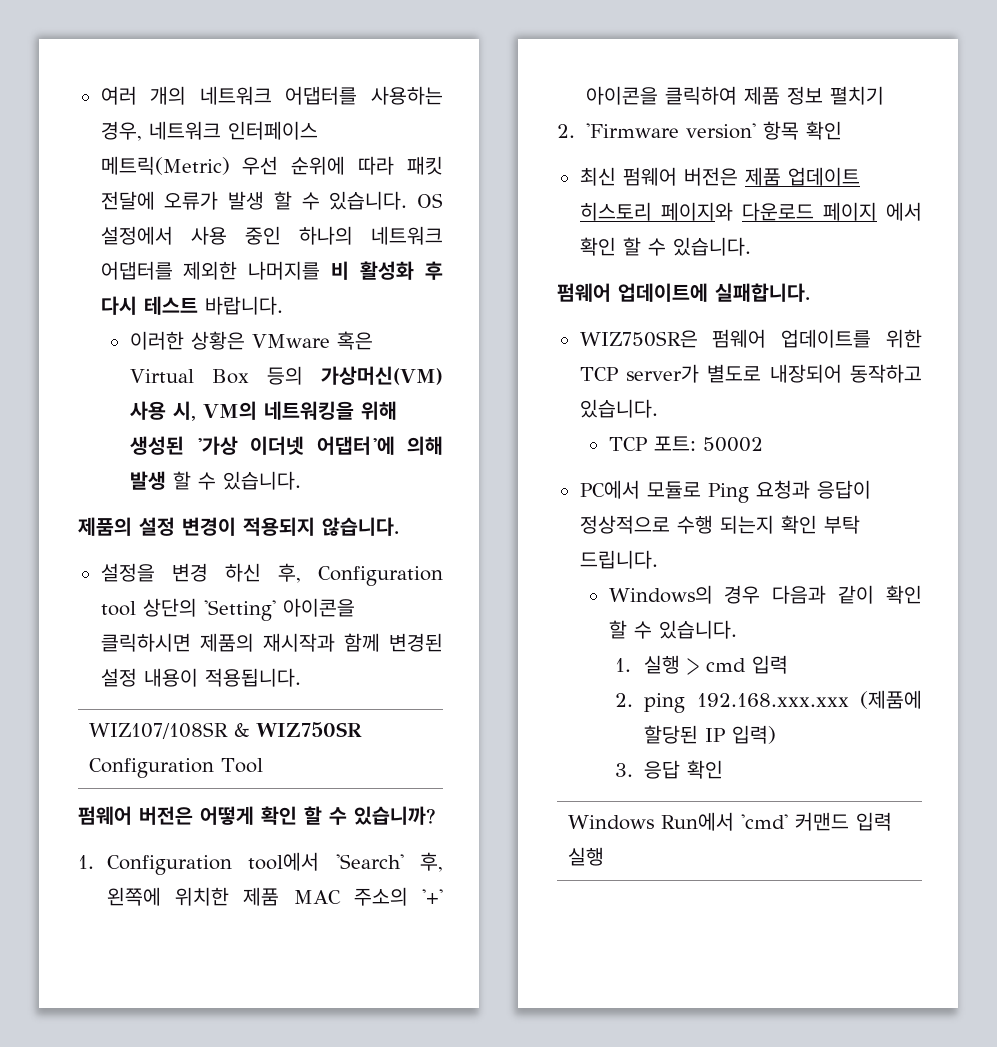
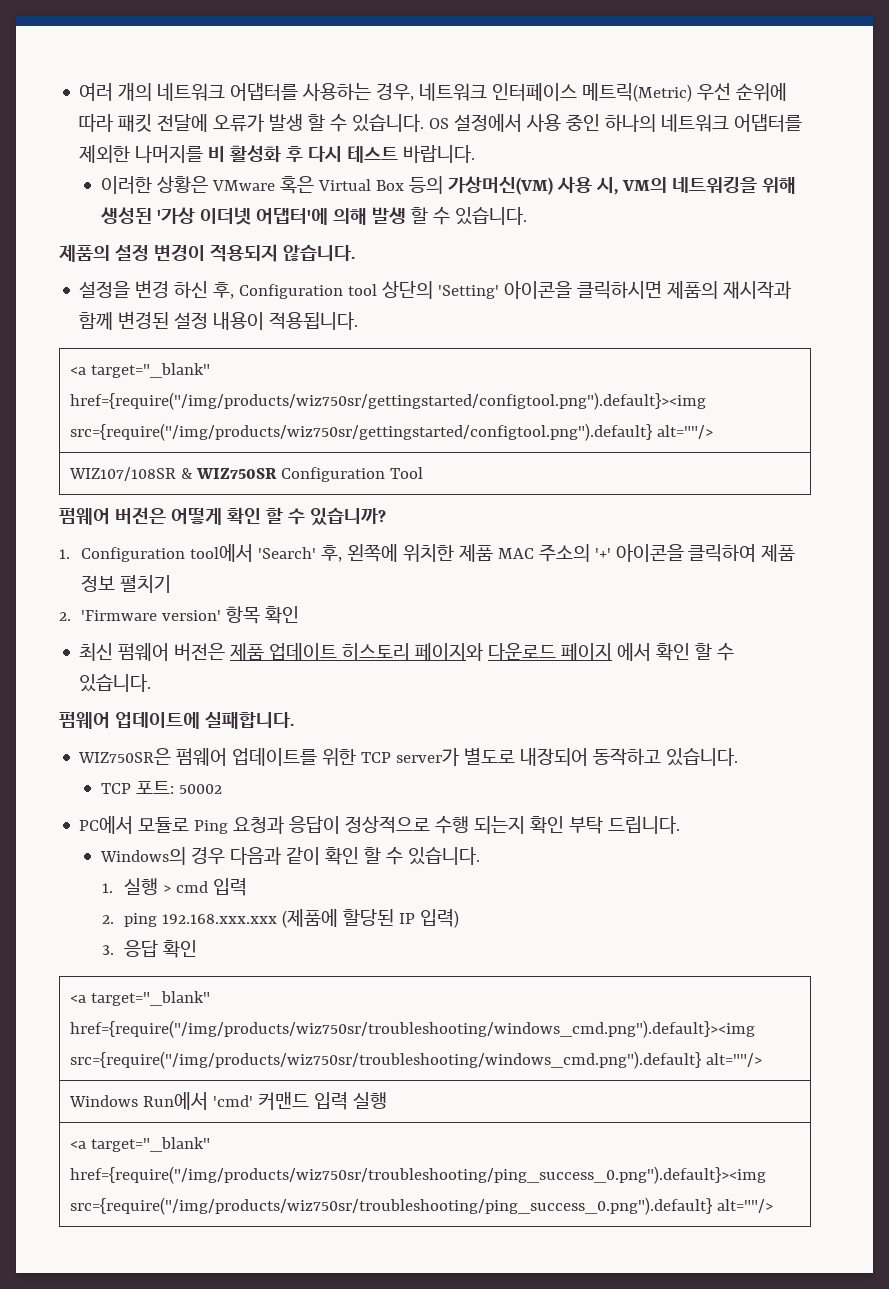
(301, 677) none -> [69,363,210,378] [69,392,706,410] [69,423,713,441] // <a target="_blank" href={require("/img/products/wiz750sr/gettingstarted/configtool.png").default}><img src={require("/img/products/wiz750sr/gettingstarted/configtool.png").default} alt=""/>
(724, 769) none -> [69,991,210,1006] [69,1020,755,1038] [69,1051,762,1069] // <a target="_blank" href={require("/img/products/wiz750sr/troubleshooting/windows_cmd.png").default}><img src={require("/img/products/wiz750sr/troubleshooting/windows_cmd.png").default} alt=""/>
(605, 856) none -> [69,1137,210,1152] [69,1166,766,1184] [69,1197,773,1215] // <a target="_blank" href={require("/img/products/wiz750sr/troubleshooting/ping_success_0.png").default}><img src={require("/img/products/wiz750sr/troubleshooting/ping_success_0.png").default} alt=""/>

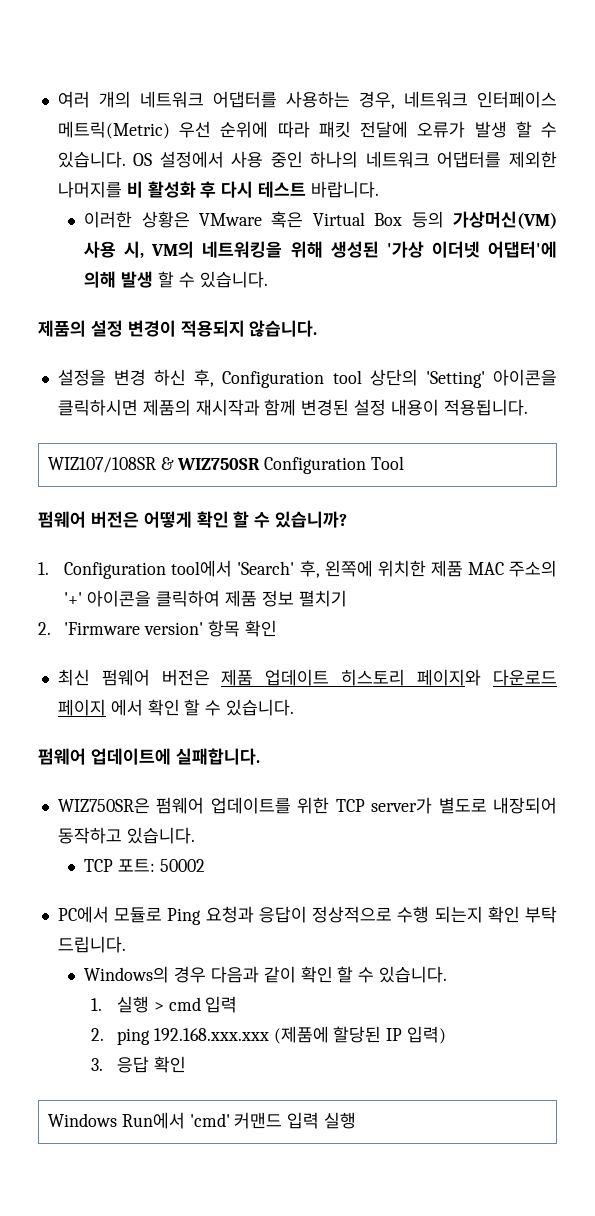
[69,363,210,378] [69,392,706,410] [69,423,713,441] // <a target="_blank" href={require("/img/products/wiz750sr/gettingstarted/configtool.png").default}><img src={require("/img/products/wiz750sr/gettingstarted/configtool.png").default} alt=""/> -> (528, 407) none
[69,991,210,1006] [69,1020,755,1038] [69,1051,762,1069] // <a target="_blank" href={require("/img/products/wiz750sr/troubleshooting/windows_cmd.png").default}><img src={require("/img/products/wiz750sr/troubleshooting/windows_cmd.png").default} alt=""/> -> (186, 1064) none
[69,1137,210,1152] [69,1166,766,1184] [69,1197,773,1215] // <a target="_blank" href={require("/img/products/wiz750sr/troubleshooting/ping_success_0.png").default}><img src={require("/img/products/wiz750sr/troubleshooting/ping_success_0.png").default} alt=""/> -> (357, 1120) none

